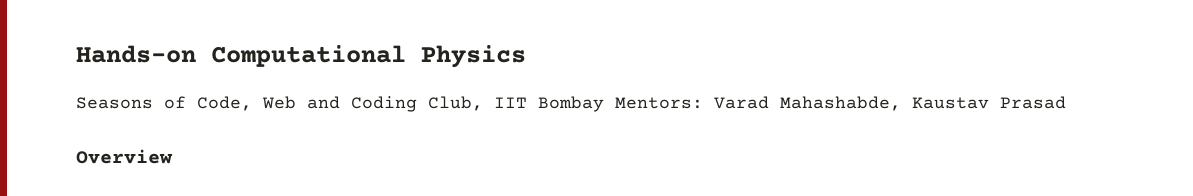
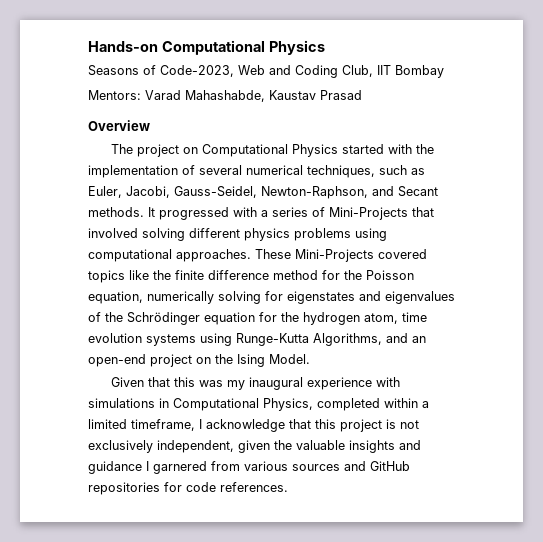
[197,96,252,111] Code, -> [160,65,234,77] Code-2023,
(604, 104) none -> (444, 71) //
(173, 156) none -> [111,144,435,157] [88,165,425,178] [88,186,438,199] [88,207,434,220] [88,228,387,241] [88,249,427,262] [88,270,414,283] [88,291,455,304] [88,312,427,325] [88,333,426,346] [88,354,310,367] [111,377,401,390] [88,398,429,411] [88,419,419,432] [88,440,421,453] [88,461,410,474] [88,482,288,495] // The project on Computational Physics started with the implementation of several numerical techniques, such as Euler, Jacobi, Gauss-Seidel, Newton-Raphson, and Secant methods. It progressed with a series of Mini-Projects that involved solving different physics problems using computational approaches. These Mini-Projects covered topics like the finite difference method for the Poisson equation, numerically solving for eigenstates and eigenvalues of the Schrödinger equation for the hydrogen atom, time evolution systems using Runge-Kutta Algorithms, and an open-end project on the Ising Model. // Given that this was my inaugural experience with simulations in Computational Physics, completed within a limited timeframe, I acknowledge that this project is not exclusively independent, given the valuable insights and guidance I garnered from various sources and GitHub repositories for code references.

